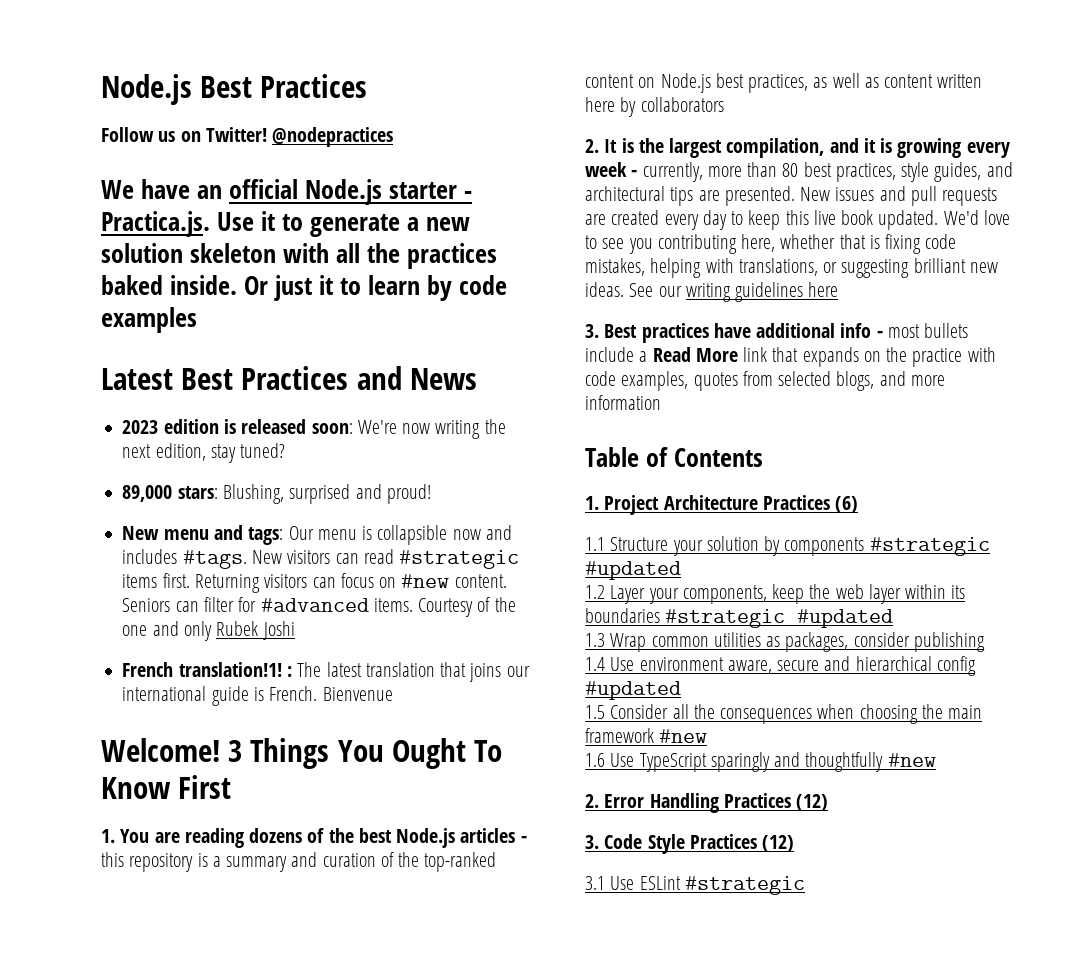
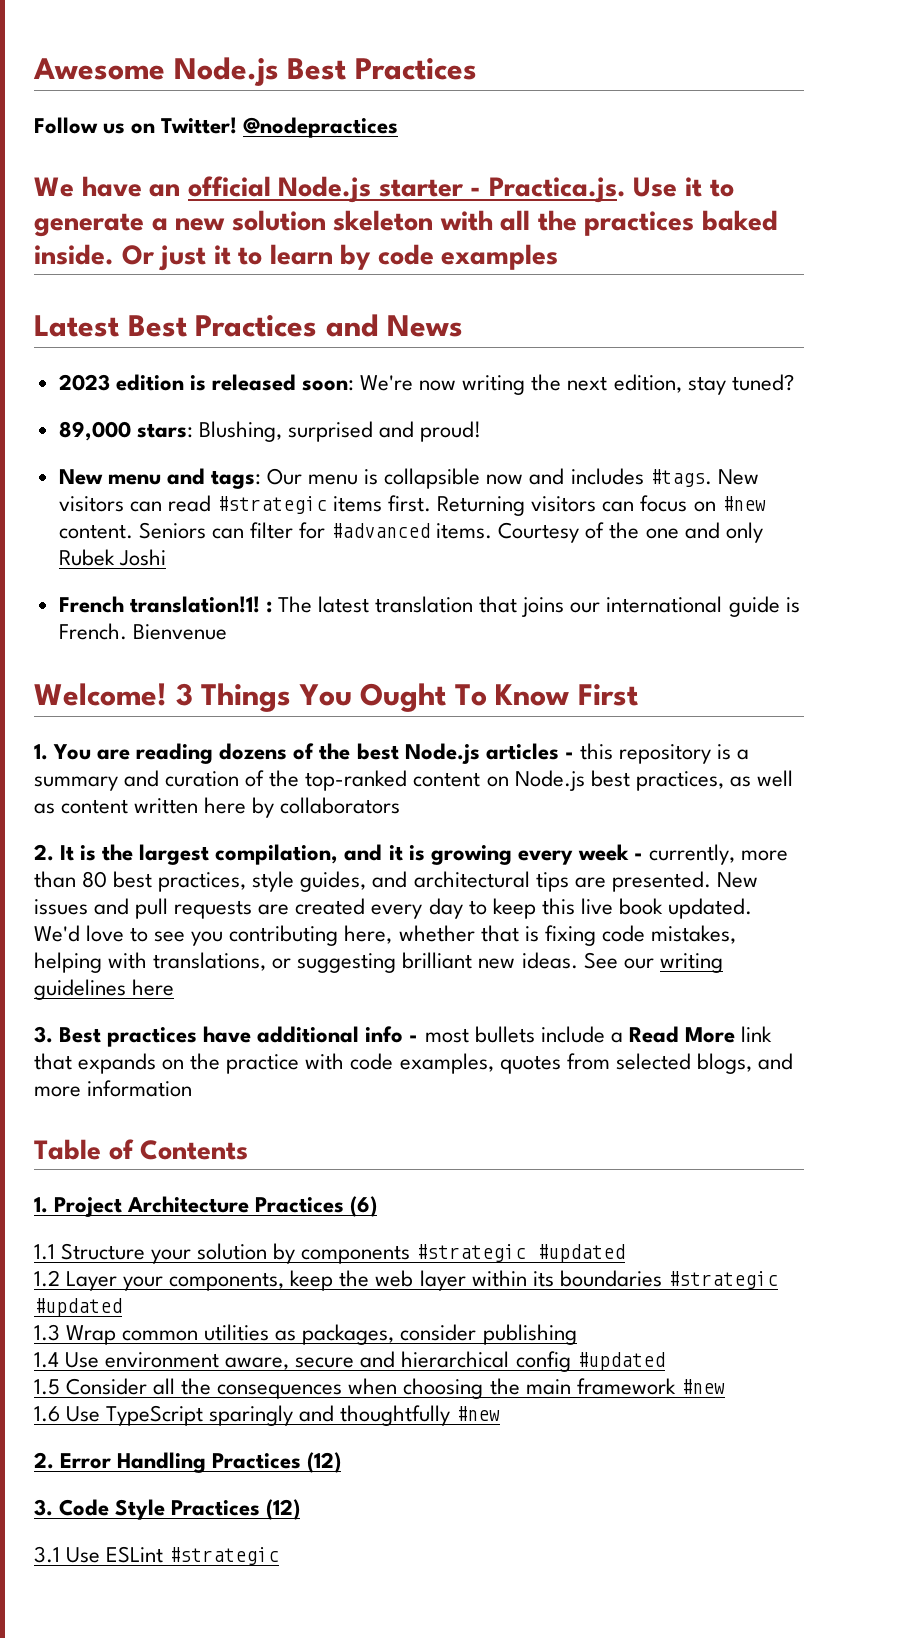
(101, 89) none -> [33,58,165,80] Awesome

